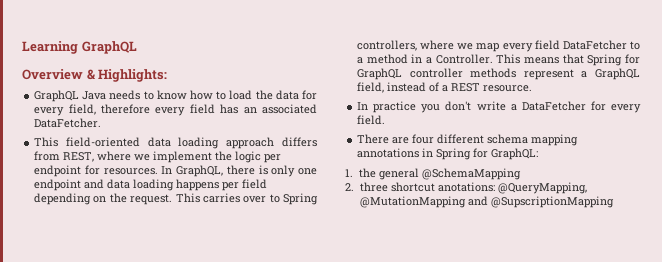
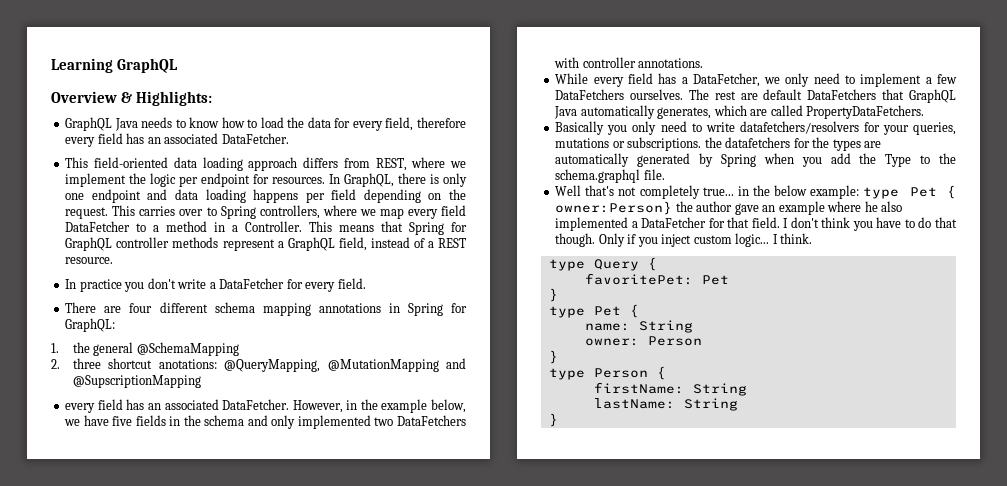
(614, 202) none -> [65,399,466,413] [64,415,466,429] [554,57,704,68] [555,73,957,87] [555,89,956,103] [554,105,925,119] [555,121,956,135] [555,137,882,151] [555,153,956,167] [555,169,665,183] [555,185,956,199] [555,201,903,215] [555,217,957,231] [555,233,813,247] [548,257,657,271] [584,273,729,285] [548,288,558,302] [548,304,639,318] [584,320,693,333] [584,336,702,346] [548,350,558,364] [548,366,666,380] [593,382,747,396] [593,398,738,411] [548,413,558,427] // every field has an associated DataFetcher. However, in the example below, we have five fields in the schema and only implemented two DataFetchers with controller annotations. // While every field has a DataFetcher, we only need to implement a few DataFetchers ourselves. The rest are default DataFetchers that GraphQL Java automatically generates, which are called PropertyDataFetchers. // Basically you only need to write datafetchers/resolvers for your queries, mutations or subscriptions. the datafetchers for the types are automatically generated by Spring when you add the Type to the schema.graphql file. // Well that's not completely true... in the below example: type Pet { owner:Person} the author gave an example where he also implemented a DataFetcher for that field. I don't think you have to do that though. Only if you inject custom logic... I think. // type Query { // favoritePet: Pet // } // type Pet { // name: String // owner: Person // } // type Person { // firstName: String // lastName: String // }

